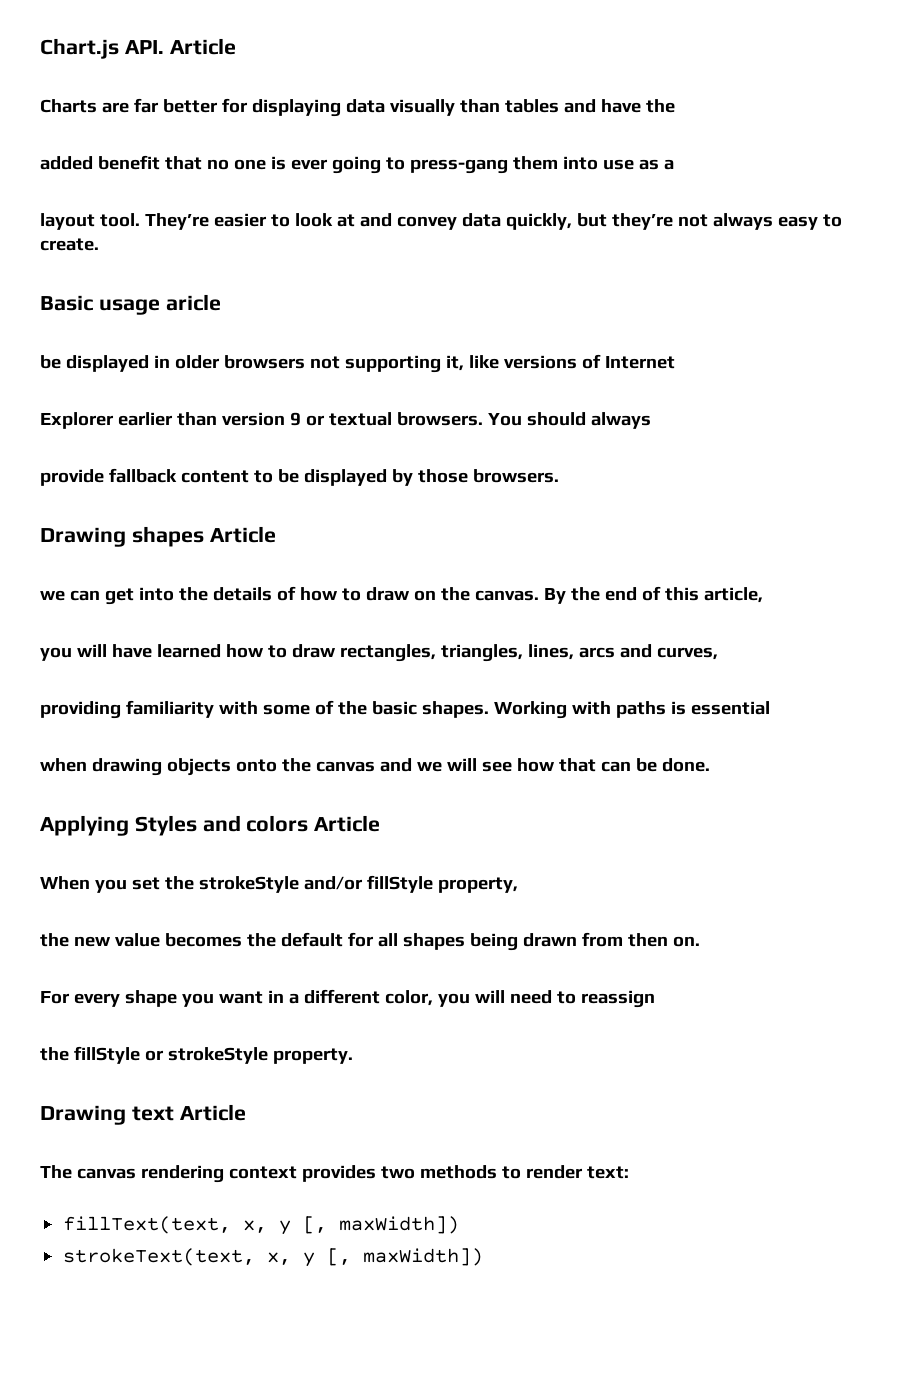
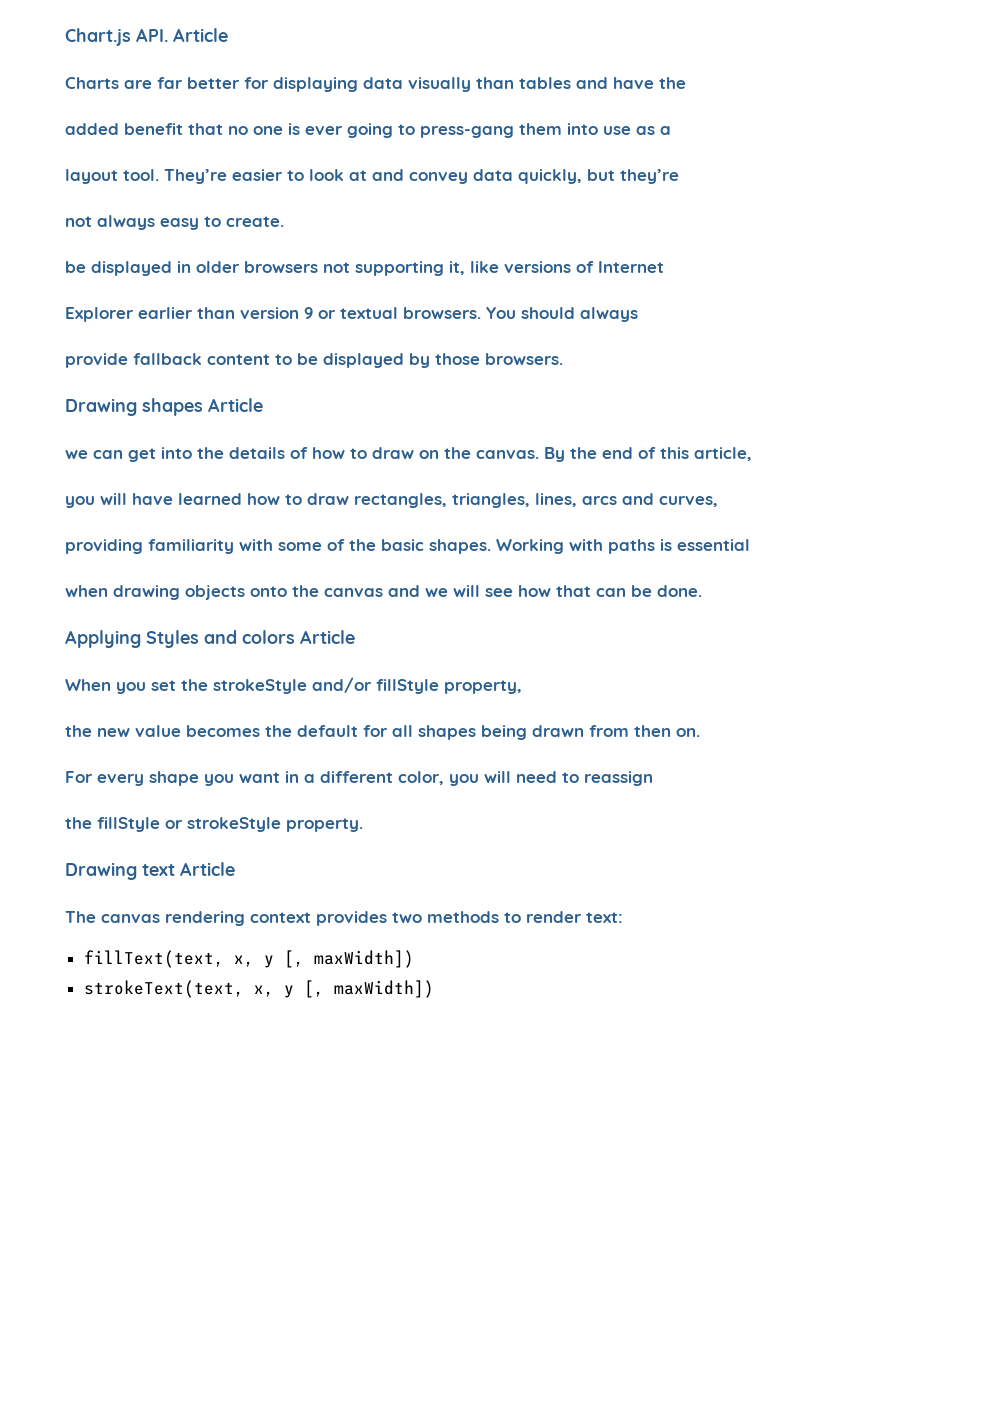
(673, 221) none -> (679, 176) //
[40,294,221,315] // Basic usage aricle -> (284, 221) none

